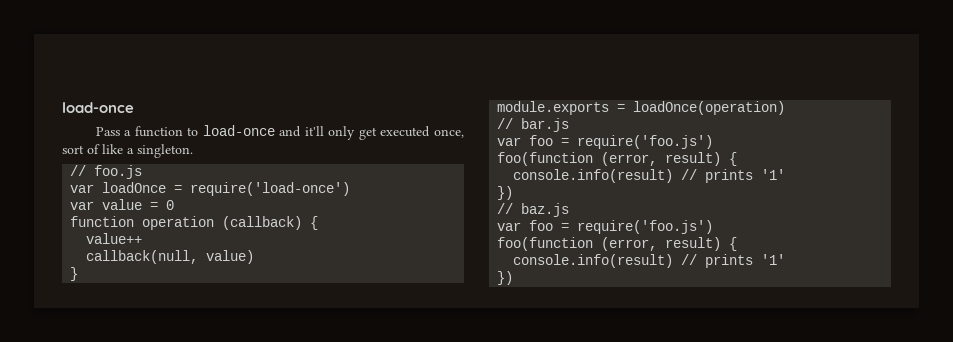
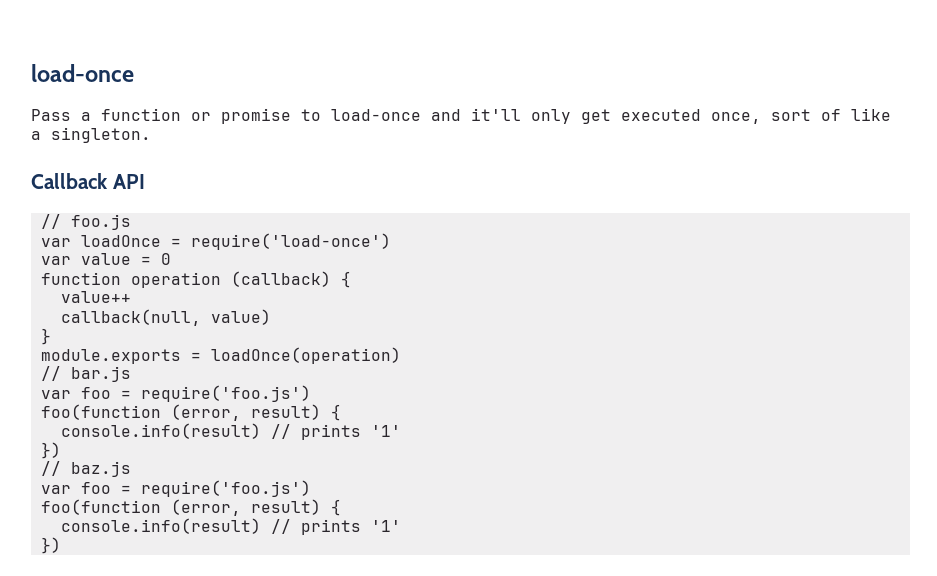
(183, 131) none -> [191,108,291,124] or promise
(193, 151) none -> [31,173,145,189] // Callback API

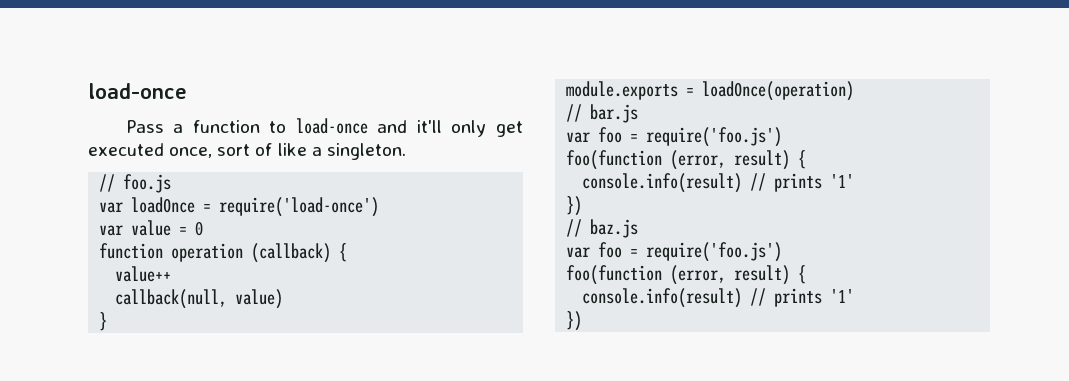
[191,108,291,124] or promise -> (260, 126) none
[31,173,145,189] // Callback API -> (406, 151) none

